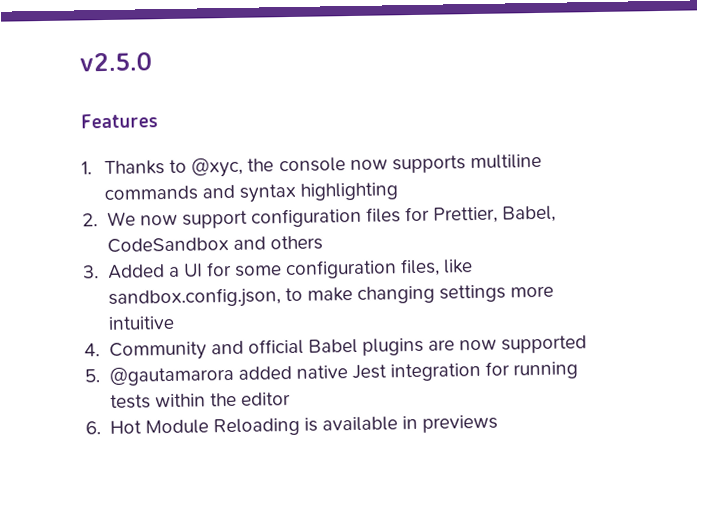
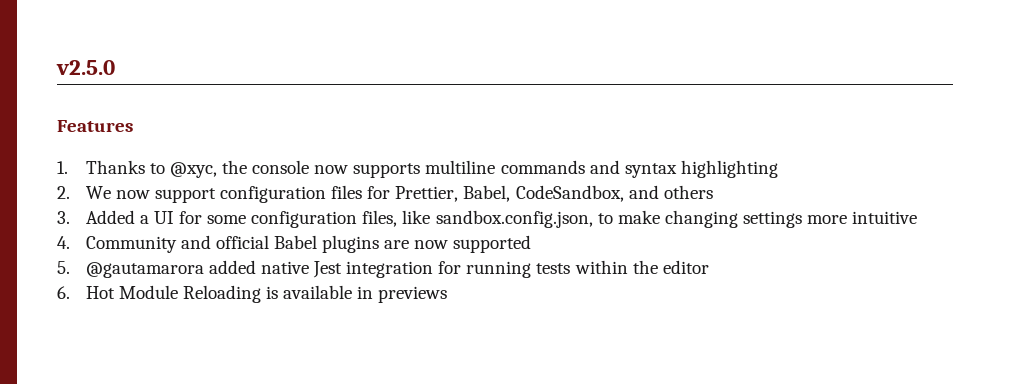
[106,237,229,253] CodeSandbox -> [515,185,624,202] CodeSandbox,

